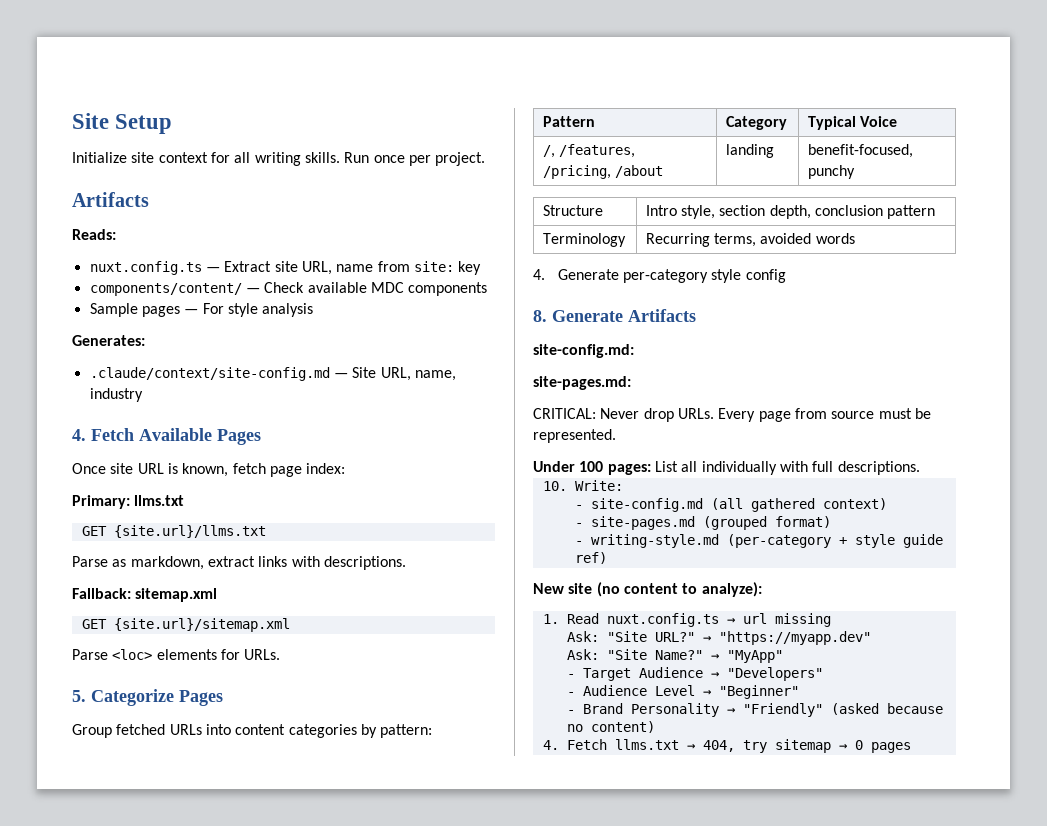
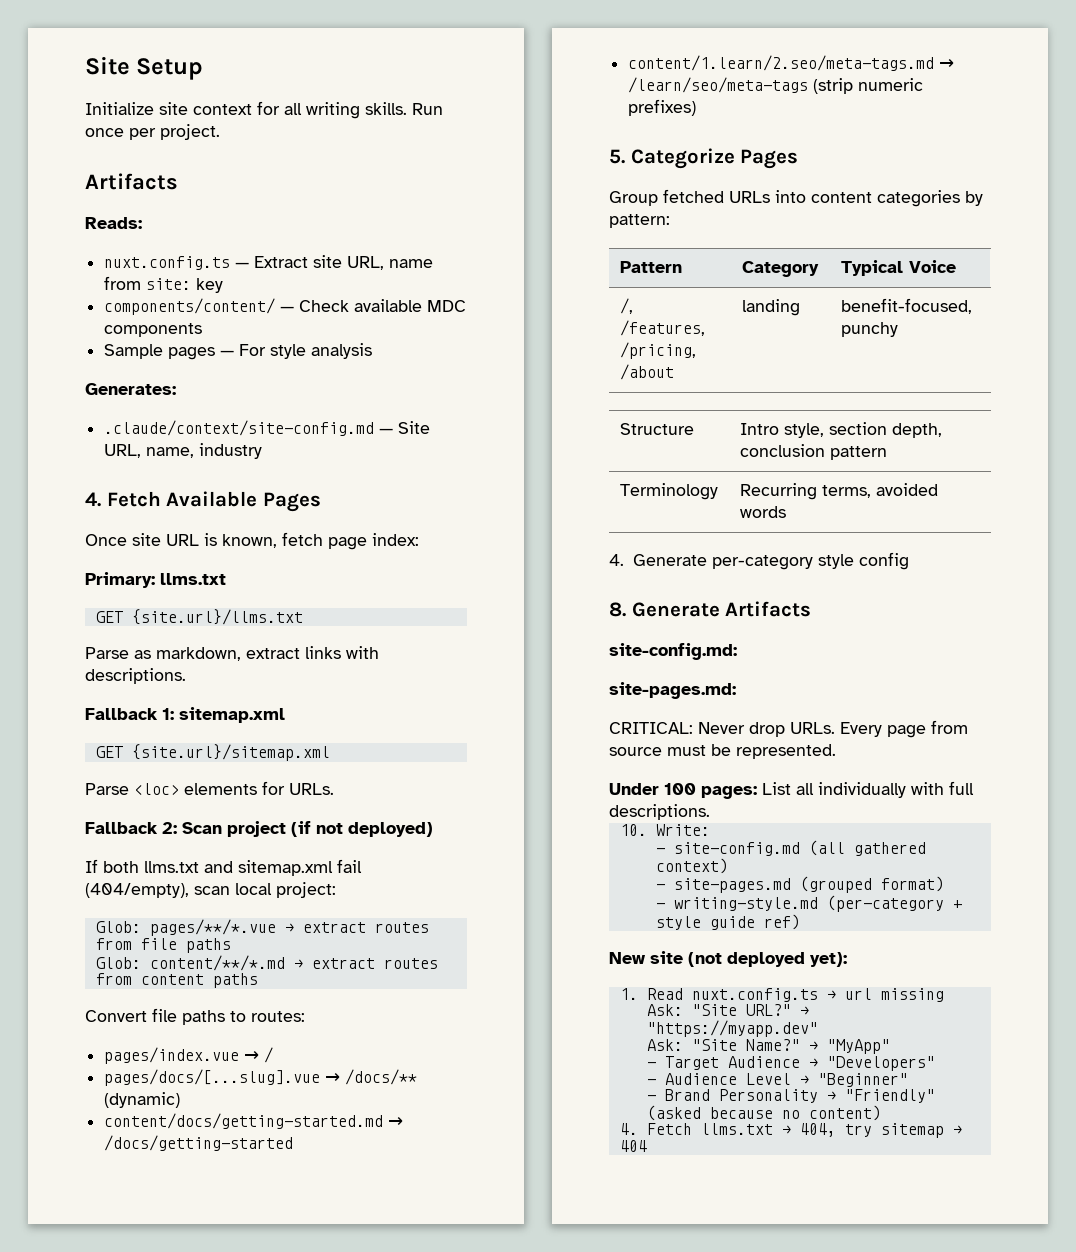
[72,588,131,599] Fallback: -> [85,708,174,720] Fallback 1:
(281, 654) none -> [85,821,433,837] [85,859,362,876] [85,882,336,898] [95,919,429,936] [95,938,231,953] [95,955,438,971] [95,973,258,988] [85,1008,305,1025] [104,1047,274,1064] [104,1069,418,1086] [104,1092,181,1108] [104,1113,404,1129] [104,1135,294,1151] [628,55,955,71] [628,77,924,94] [628,99,697,116] // Fallback 2: Scan project (if not deployed) // If both llms.txt and sitemap.xml fail (404/empty), scan local project: // Glob: pages/**/*.vue → extract routes from file paths // Glob: content/**/*.md → extract routes from content paths // Convert file paths to routes: // pages/index.vue → / // pages/docs/[...slug].vue → /docs/** (dynamic) // content/docs/getting-started.md → /docs/getting-started // content/1.learn/2.seo/meta-tags.md → /learn/seo/meta-tags (strip numeric prefixes)
[596,582,762,597] (no content to analyze): -> [688,952,847,967] (not deployed yet):
[854,740,911,753] 0 pages -> [619,1140,647,1152] 404

